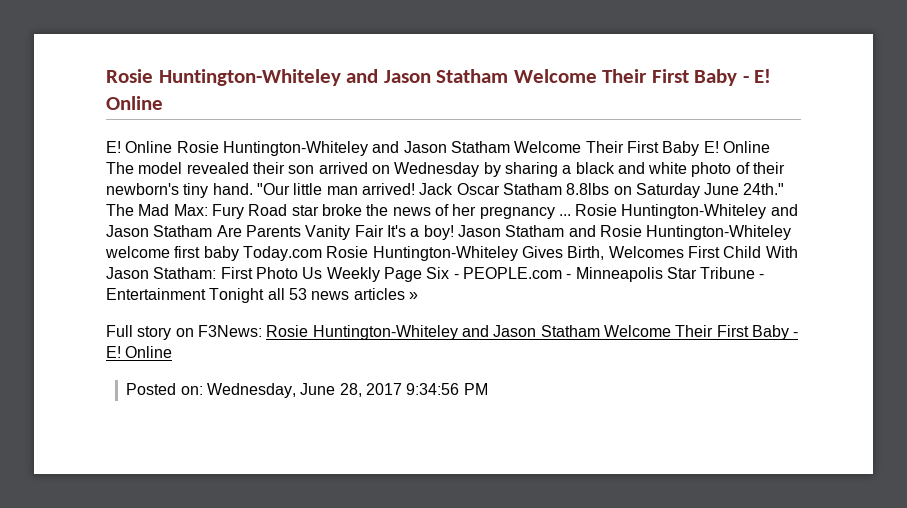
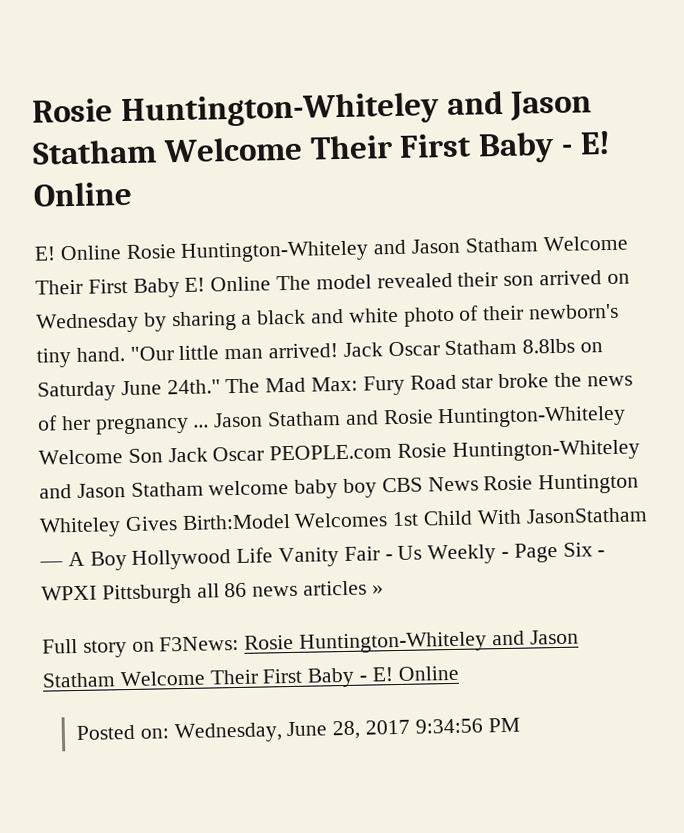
[575,204,798,219] [106,225,792,240] [105,246,798,261] [106,267,298,279] Rosie Huntington-Whiteley and Jason Statham Are Parents Vanity Fair It's a boy! Jason Statham and Rosie Huntington-Whiteley welcome first baby Today.com Rosie Huntington-Whiteley Gives Birth, Welcomes First Child With Jason Statham: First Photo -> [213,405,627,429] [38,439,640,465] [39,473,640,499] [39,507,648,538] [39,546,393,571] Jason Statham and Rosie Huntington-Whiteley Welcome Son Jack Oscar PEOPLE.com Rosie Huntington-Whiteley and Jason Statham welcome baby boy CBS News Rosie Huntington Whiteley Gives Birth:Model Welcomes 1st Child With JasonStatham — A Boy Hollywood Life Vanity Fair -
(380, 274) none -> [501,551,510,559] -
[462,267,765,282] [106,288,307,303] PEOPLE.com - Minneapolis Star Tribune - Entertainment Tonight all 53 -> [41,582,248,605] WPXI Pittsburgh all 86

